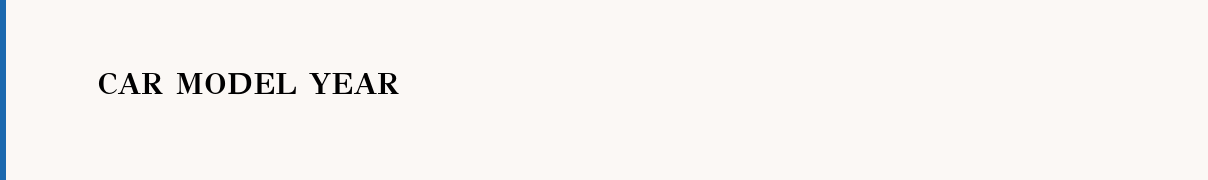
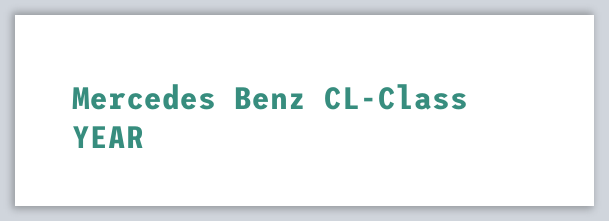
[98,72,297,95] CAR MODEL -> [72,84,468,110] Mercedes Benz CL-Class

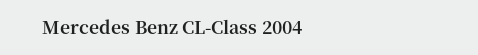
[72,126,144,148] YEAR -> [262,21,303,34] 2004

